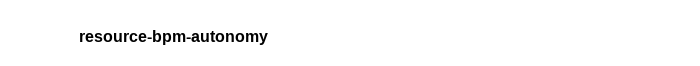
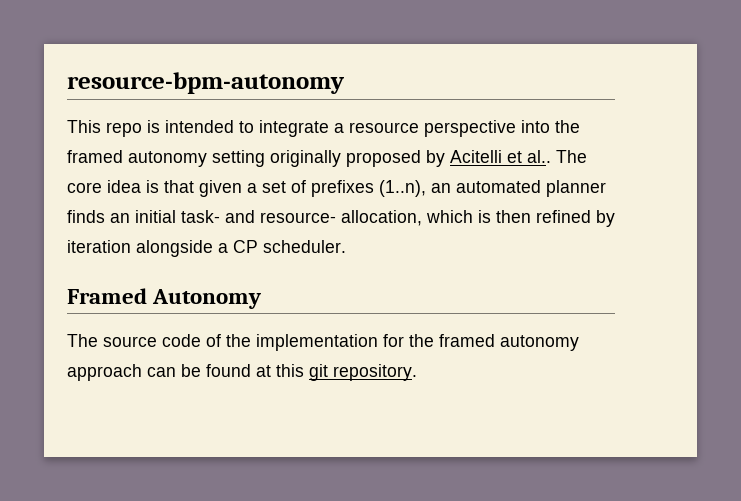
(268, 37) none -> [67,120,580,137] [67,150,587,167] [67,180,606,197] [67,210,615,227] [67,240,346,257] [67,288,262,309] [67,334,579,351] [67,364,417,381] // This repo is intended to integrate a resource perspective into the framed autonomy setting originally proposed by Acitelli et al.. The core idea is that given a set of prefixes (1..n), an automated planner finds an initial task- and resource- allocation, which is then refined by iteration alongside a CP scheduler. // Framed Autonomy // The source code of the implementation for the framed autonomy approach can be found at this git repository.

